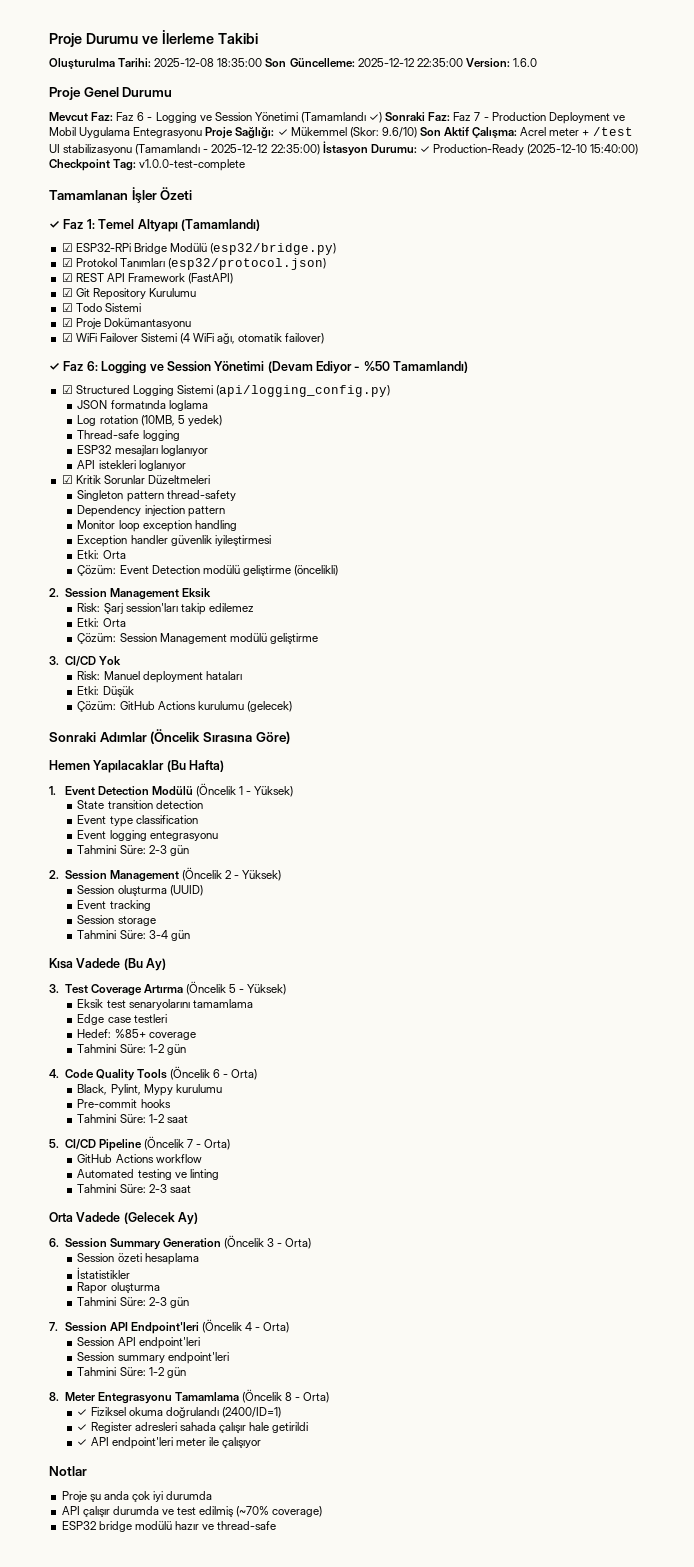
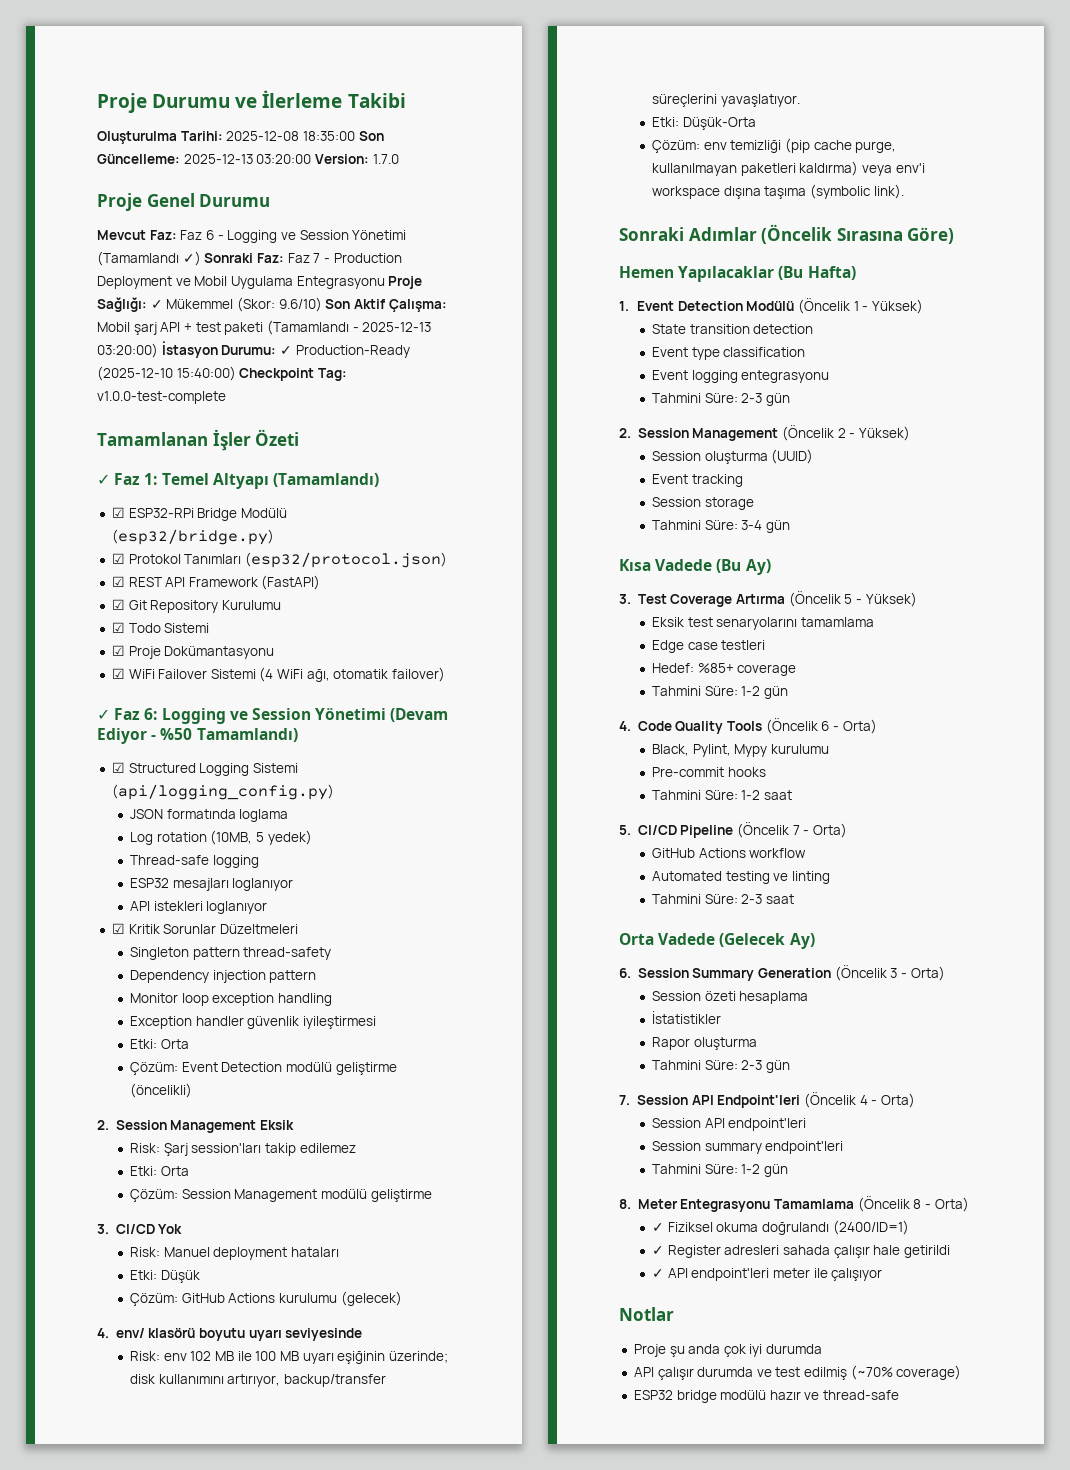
[357,58,537,68] 2025-12-12 22:35:00 Version: 1.6.0 -> [183,154,399,164] 2025-12-13 03:20:00 Version: 1.7.0
[520,127,633,136] [49,144,320,155] Acrel meter + /test UI stabilizasyonu (Tamamlandı - 2025-12-12 22:35:00) -> [97,320,432,335] [97,343,158,358] Mobil şarj API + test paketi (Tamamlandı - 2025-12-13 03:20:00)
(292, 706) none -> [97,1328,363,1341] [130,1351,448,1364] [130,1374,386,1387] [652,94,800,107] [652,117,756,130] [652,138,897,153] [652,161,925,176] [652,184,904,199] // 4. env/ klasörü boyutu uyarı seviyesinde // Risk: env 102 MB ile 100 MB uyarı eşiğinin üzerinde; disk kullanımını artırıyor, backup/transfer süreçlerini yavaşlatıyor. // Etki: Düşük-Orta // Çözüm: env temizliği (pip cache purge, kullanılmayan paketleri kaldırma) veya env'i workspace dışına taşıma (symbolic link).

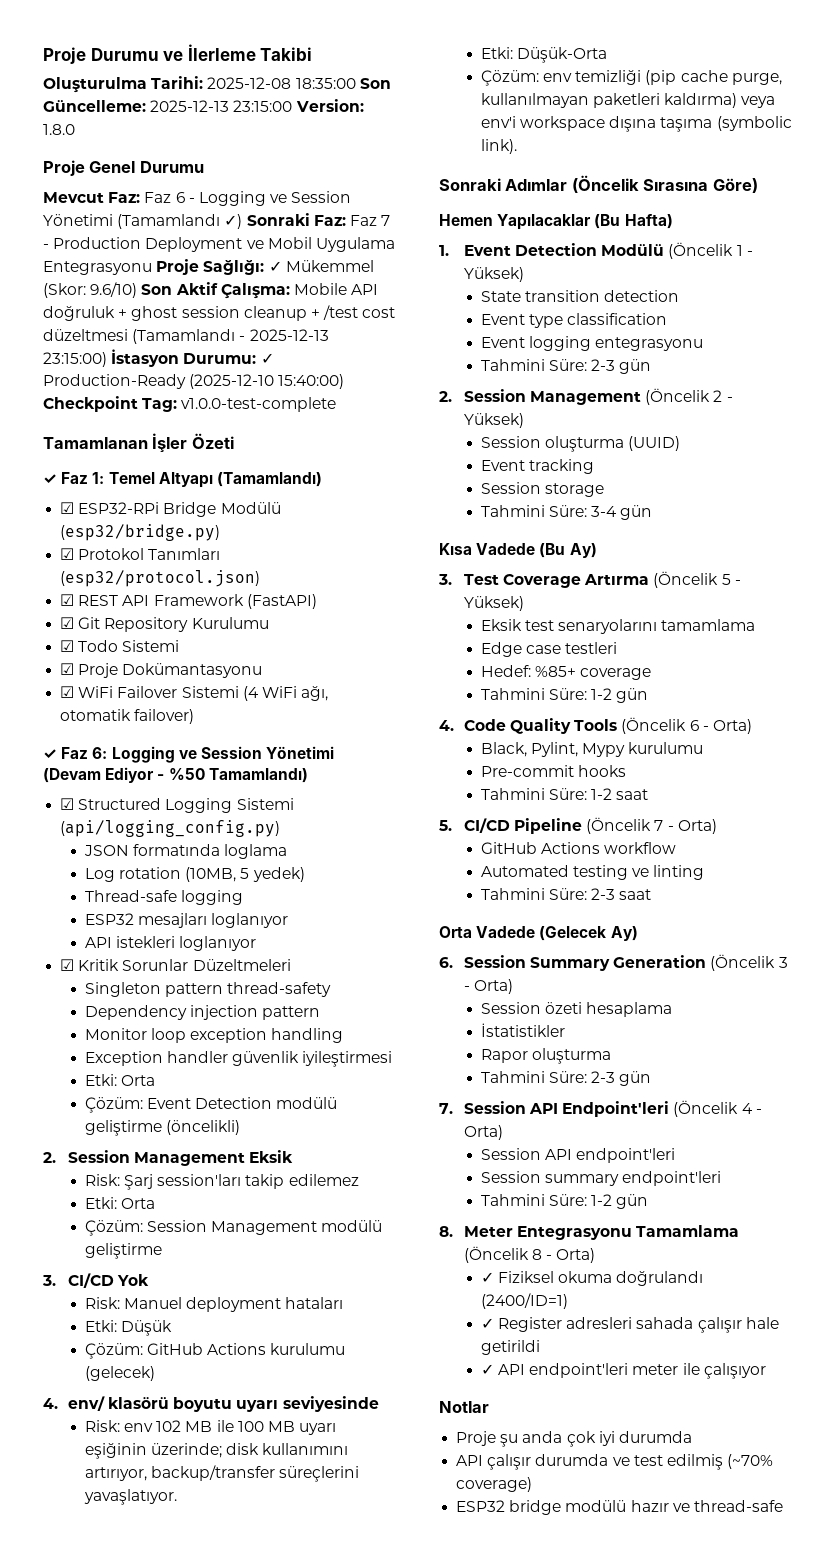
[256,154,399,164] 03:20:00 Version: 1.7.0 -> [233,99,364,112] [43,124,75,135] 23:15:00 Version: 1.8.0
[97,322,264,335] Mobil şarj API + test paketi -> [293,283,379,295] [43,305,396,321] [43,329,128,341] Mobile API doğruluk + ghost session cleanup + /test cost düzeltmesi
[97,343,158,358] 03:20:00) -> [43,352,107,367] 23:15:00)

